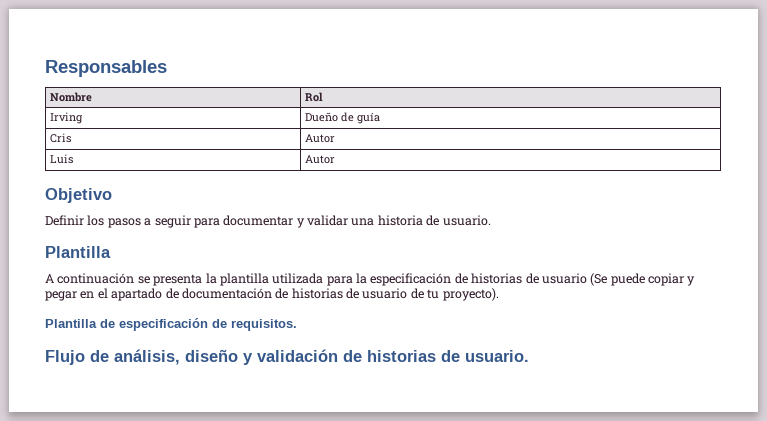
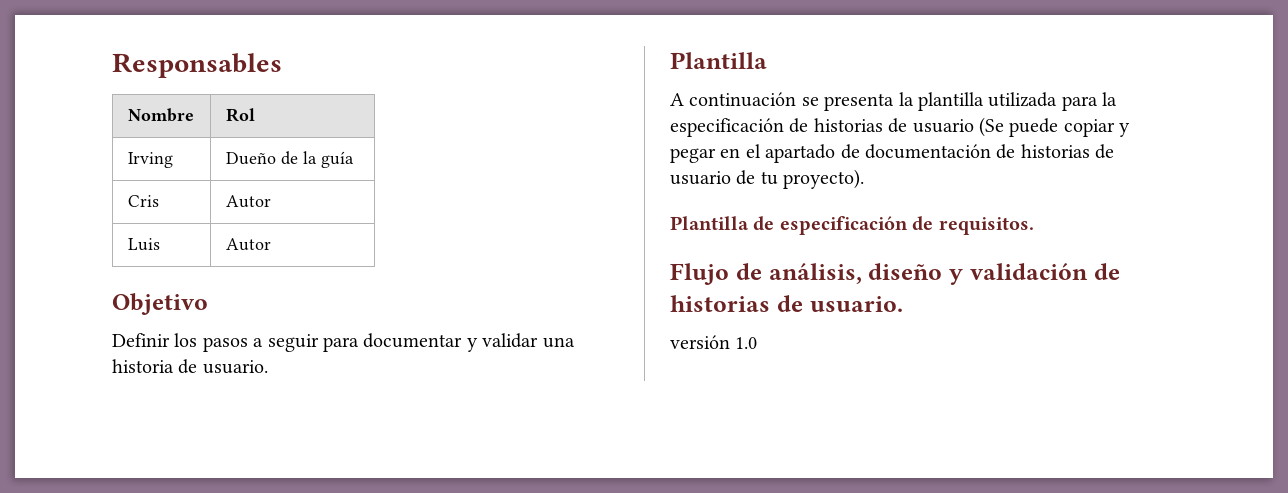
(355, 117) none -> [302,151,317,164] la
(529, 356) none -> [670,335,758,349] // versión 1.0

